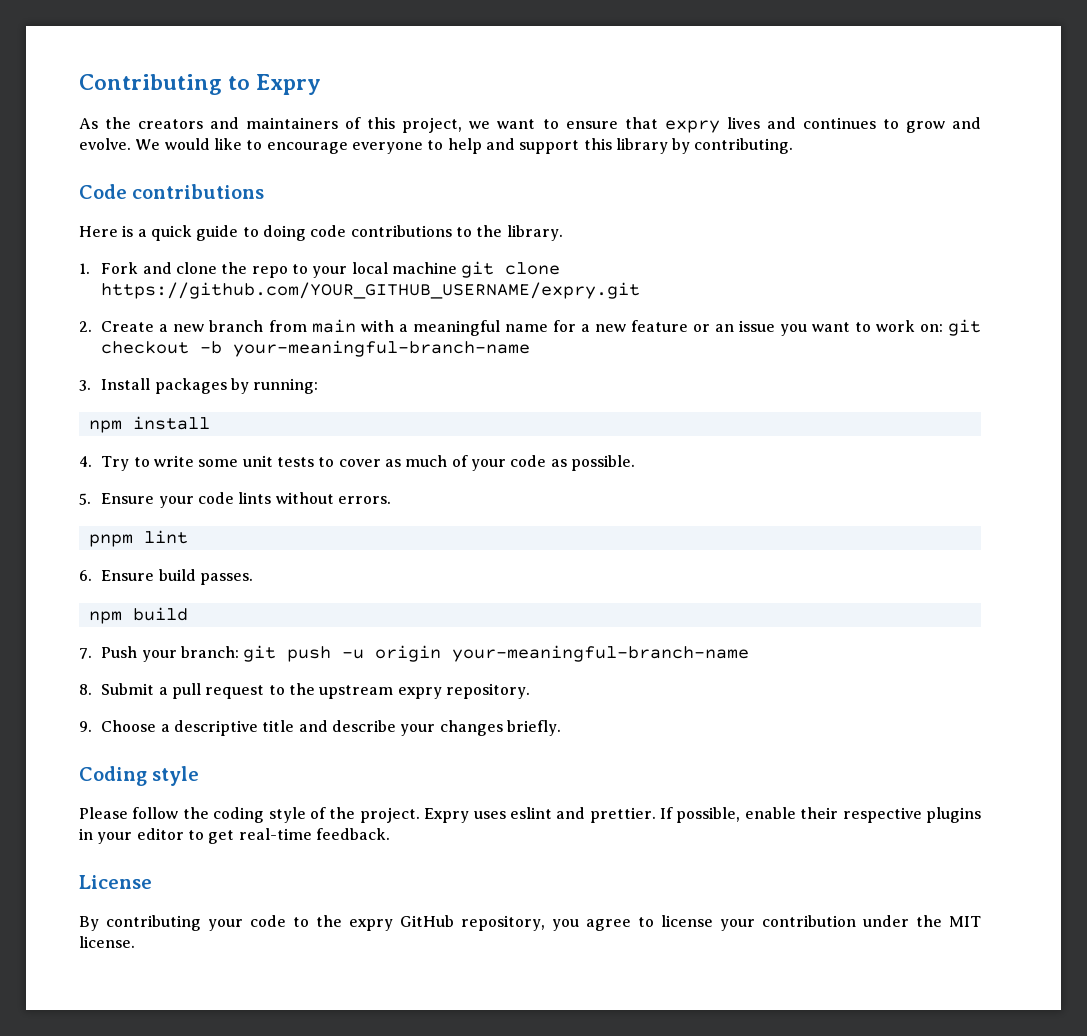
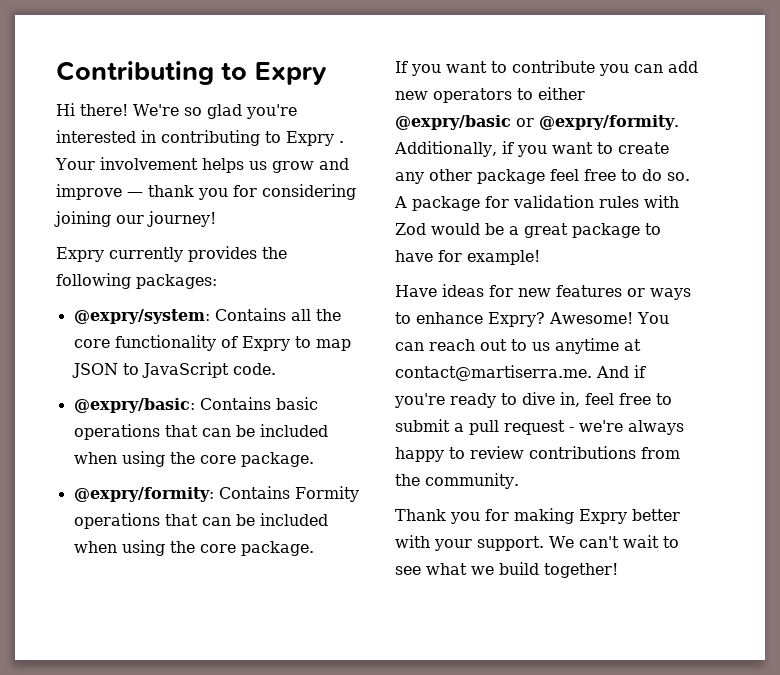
[79,117,982,133] [79,138,794,154] [79,184,265,199] [79,225,563,241] [79,261,561,278] [101,282,641,299] [79,319,982,336] [101,340,531,357] [79,378,319,394] [88,416,210,433] [79,455,635,471] [79,492,391,508] [88,530,188,547] [79,569,254,585] [88,607,188,624] [79,645,750,662] [79,683,530,699] [79,720,561,736] [79,766,200,786] [79,807,982,823] [79,828,390,844] [79,875,152,889] [79,915,981,931] [79,936,135,948] As the creators and maintainers of this project, we want to ensure that expry lives and continues to grow and evolve. We would like to encourage everyone to help and support this library by contributing. // Code contributions // Here is a quick guide to doing code contributions to the library. // 1. Fork and clone the repo to your local machine git clone https://github.com/YOUR_GITHUB_USERNAME/expry.git // 2. Create a new branch from main with a meaningful name for a new feature or an issue you want to work on: git checkout -b your-meaningful-branch-name // 3. Install packages by running: // npm install // 4. Try to write some unit tests to cover as much of your code as possible. // 5. Ensure your code lints without errors. // pnpm lint // 6. Ensure build passes. // npm build // 7. Push your branch: git push -u origin your-meaningful-branch-name // 8. Submit a pull request to the upstream expry repository. // 9. Choose a descriptive title and describe your changes briefly. // Coding style // Please follow the coding style of the project. Expry uses eslint and prettier. If possible, enable their respective plugins in your editor to get real-time feedback. // License // By contributing your code to the expry GitHub repository, you agree to license your contribution under the MIT license. -> [56,103,297,119] [56,130,344,146] [55,157,349,173] [56,184,356,200] [54,211,216,227] [56,246,287,262] [56,273,217,289] [73,308,341,324] [73,335,351,351] [71,362,276,378] [73,397,318,413] [73,424,328,440] [73,451,314,467] [73,486,359,502] [73,513,328,529] [73,540,314,556] [395,60,698,76] [395,87,585,103] [395,115,679,130] [394,141,669,157] [395,169,690,184] [394,195,679,211] [395,223,661,238] [395,250,540,265] [395,284,691,300] [395,312,669,327] [395,338,641,354] [395,365,646,381] [394,392,672,408] [395,419,684,435] [395,446,680,462] [395,473,519,489] [395,508,680,524] [395,535,679,551] [395,562,618,578] Hi there! We're so glad you're interested in contributing to Expry . Your involvement helps us grow and improve — thank you for considering joining our journey! // Expry currently provides the following packages: // @expry/system: Contains all the core functionality of Expry to map JSON to JavaScript code. // @expry/basic: Contains basic operations that can be included when using the core package. // @expry/formity: Contains Formity operations that can be included when using the core package. // If you want to contribute you can add new operators to either @expry/basic or @expry/formity. Additionally, if you want to create any other package feel free to do so. A package for validation rules with Zod would be a great package to have for example! // Have ideas for new features or ways to enhance Expry? Awesome! You can reach out to us anytime at contact@martiserra.me. And if you're ready to dive in, feel free to submit a pull request - we're always happy to review contributions from the community. // Thank you for making Expry better with your support. We can't wait to see what we build together!

